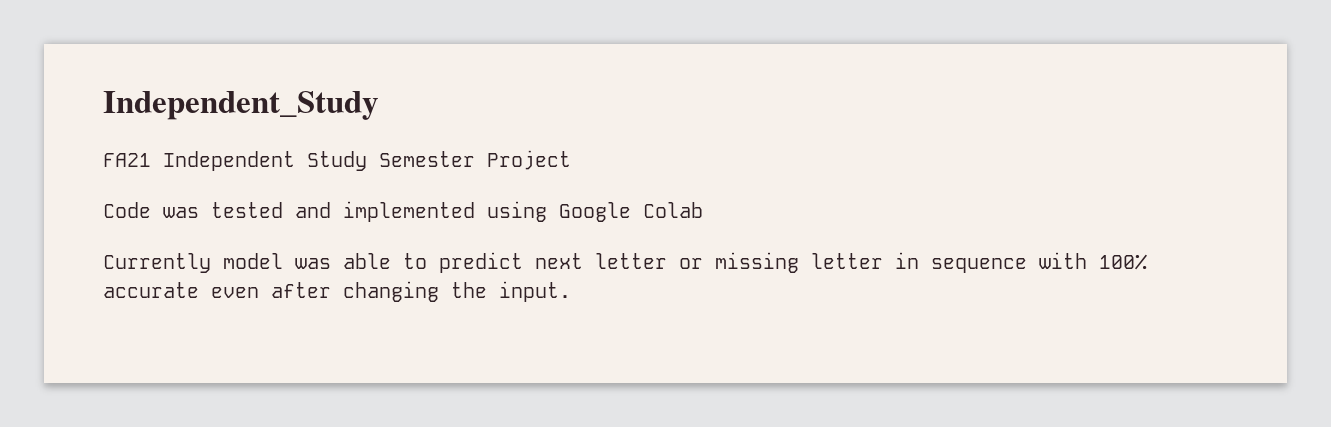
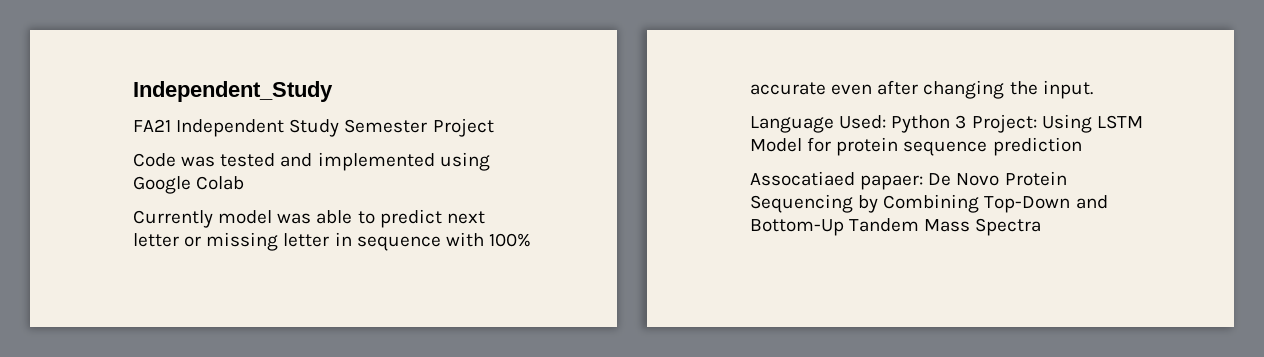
(571, 291) none -> [750,114,1143,133] [750,137,1082,156] [750,171,1067,190] [750,194,1108,213] [750,218,1042,236] // Language Used: Python 3 Project: Using LSTM Model for protein sequence prediction // Assocatiaed papaer: De Novo Protein Sequencing by Combining Top-Down and Bottom-Up Tandem Mass Spectra

